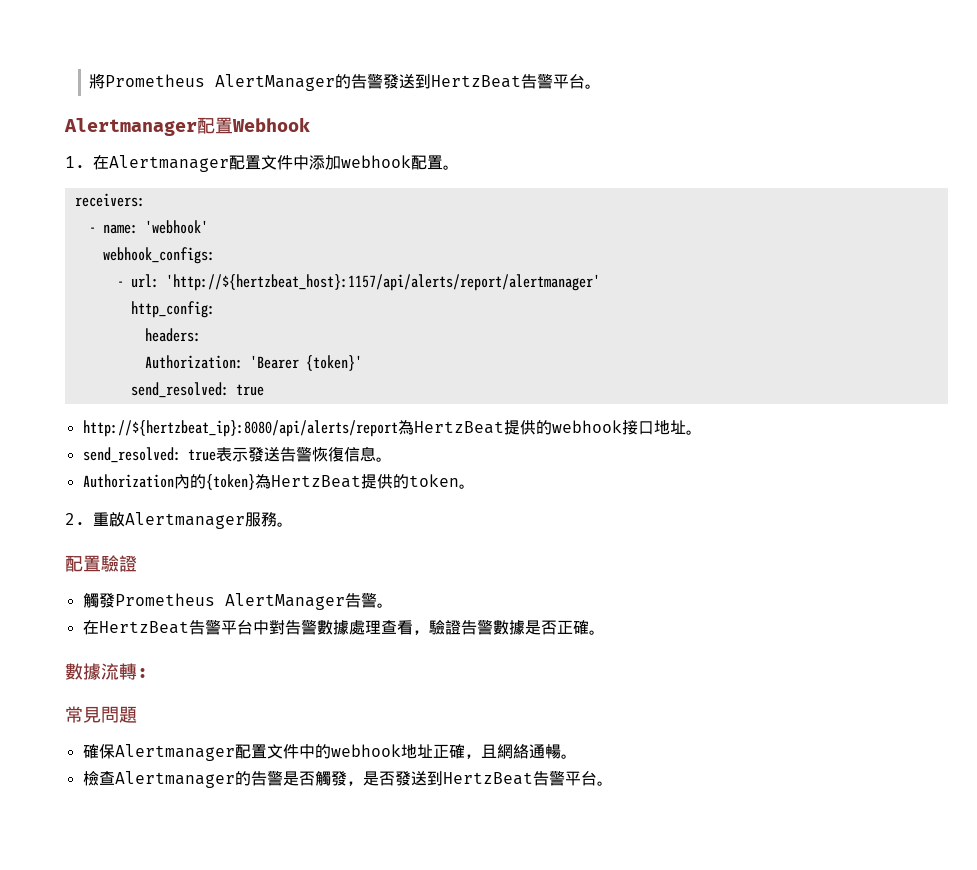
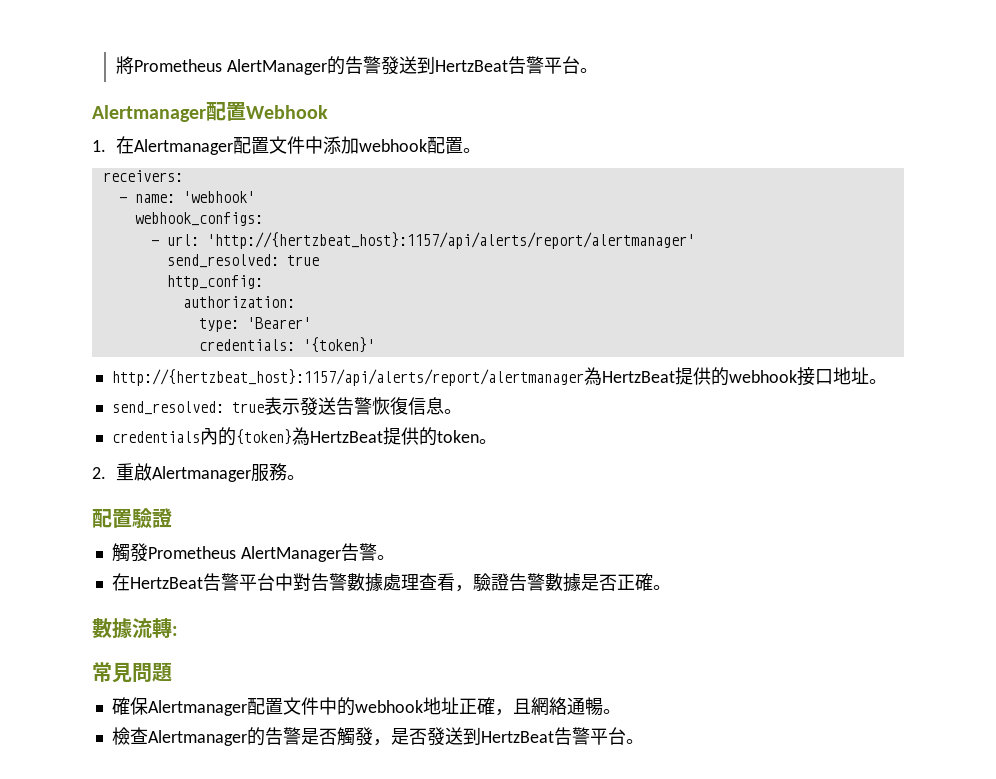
[165,274,600,291] [130,301,215,318] [144,328,201,342] [144,355,362,371] [130,382,264,398] [82,420,398,437] 'http://${hertzbeat_host}:1157/api/alerts/report/alertmanager' // http_config: // headers: // Authorization: 'Bearer {token}' // send_resolved: true // http://${hertzbeat_ip}:8080/api/alerts/report -> [206,232,695,249] [166,254,319,268] [166,275,263,290] [182,296,295,308] [198,317,311,332] [198,337,375,353] [111,369,584,386] 'http://{hertzbeat_host}:1157/api/alerts/report/alertmanager' // send_resolved: true // http_config: // authorization: // type: 'Bearer' // credentials: '{token}' // http://{hertzbeat_host}:1157/api/alerts/report/alertmanager
[82,474,174,488] Authorization -> [111,431,200,443] credentials

